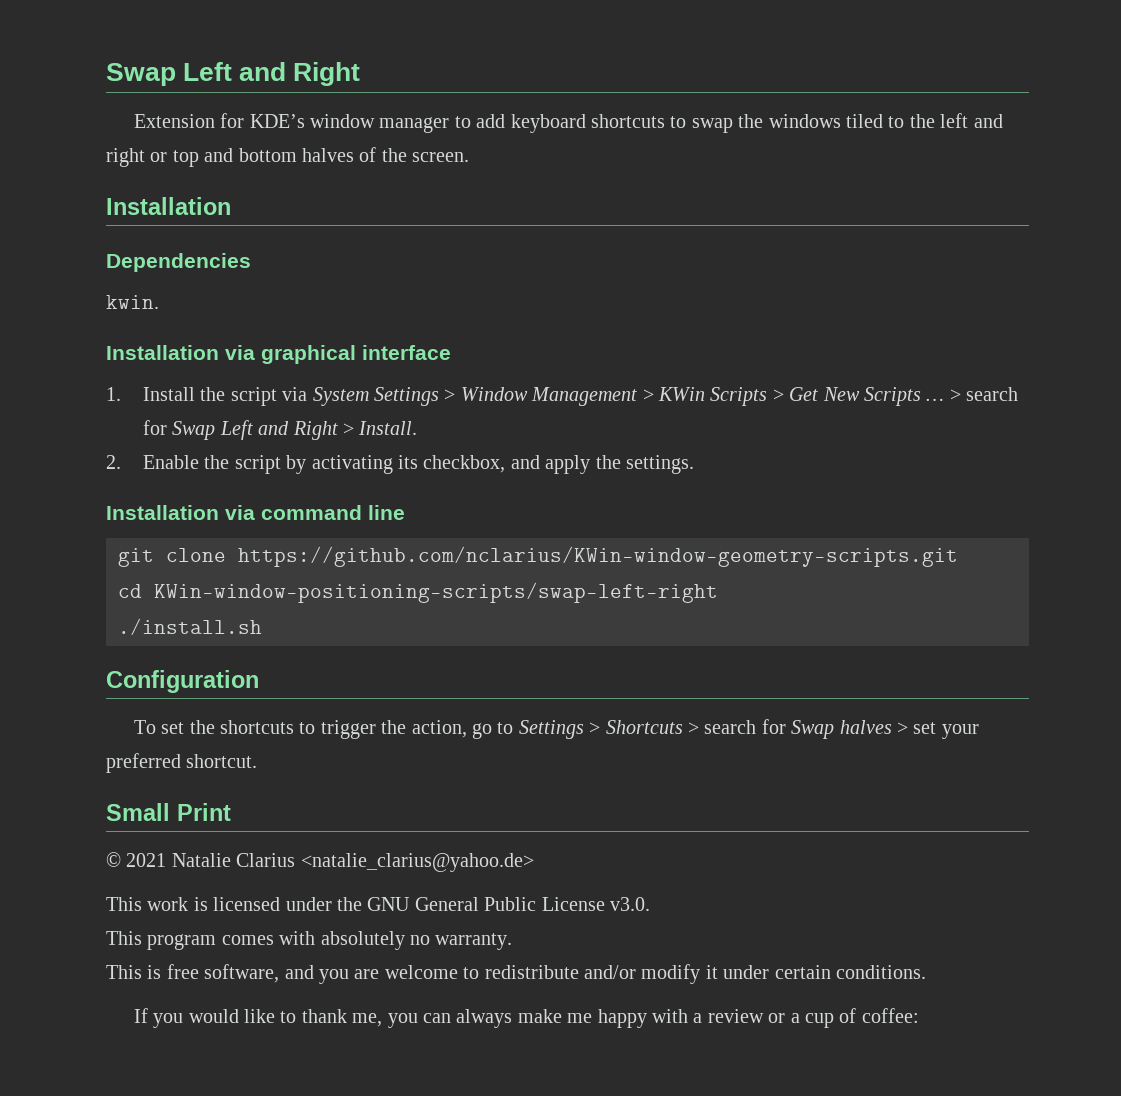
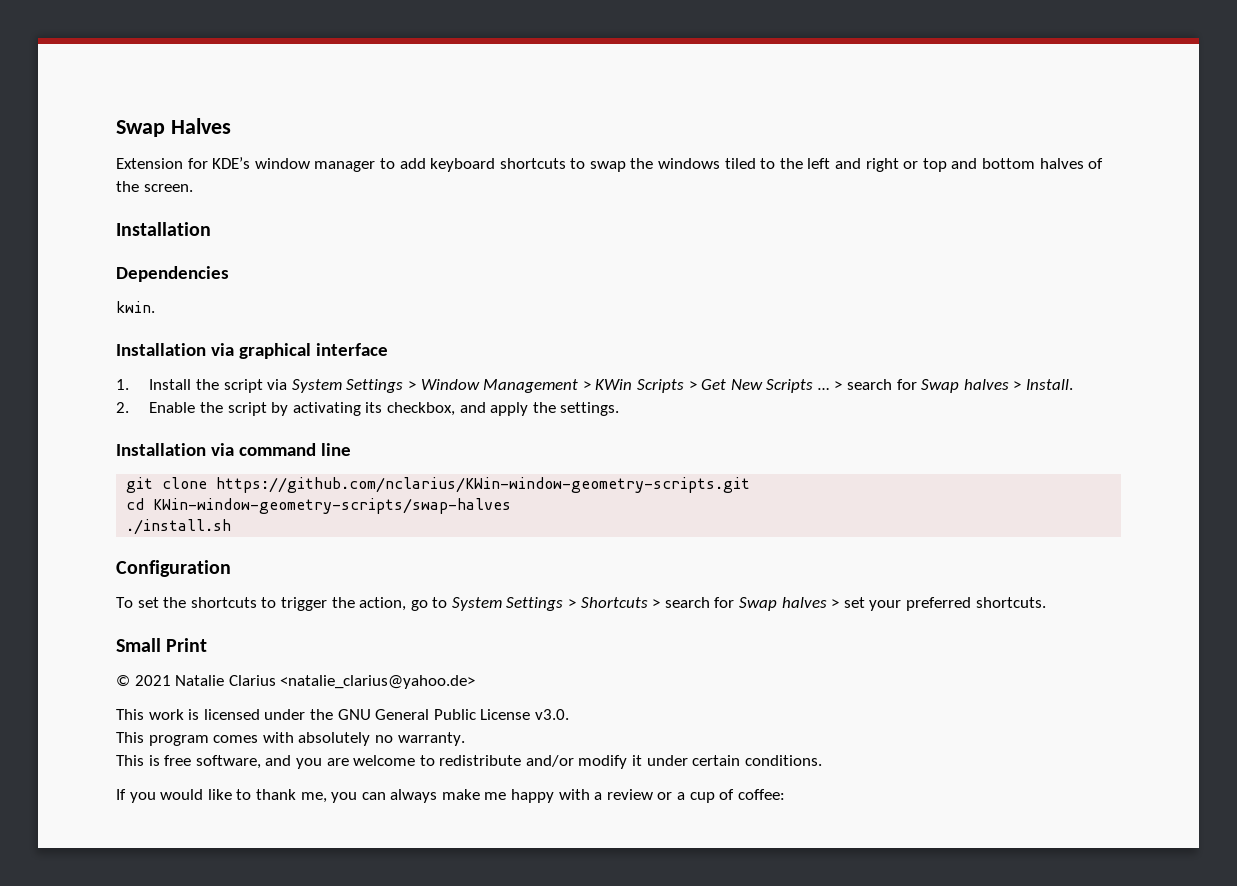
[106,62,361,86] Swap Left and Right -> [116,118,231,137] Swap Halves
[219,420,338,440] Left and Right -> [963,379,1009,390] halves
[154,582,718,603] KWin-window-positioning-scripts/swap-left-right -> [153,498,512,514] KWin-window-geometry-scripts/swap-halves
(514, 728) none -> [451,597,502,611] System
[186,754,258,768] shortcut. -> [975,597,1046,608] shortcuts.

